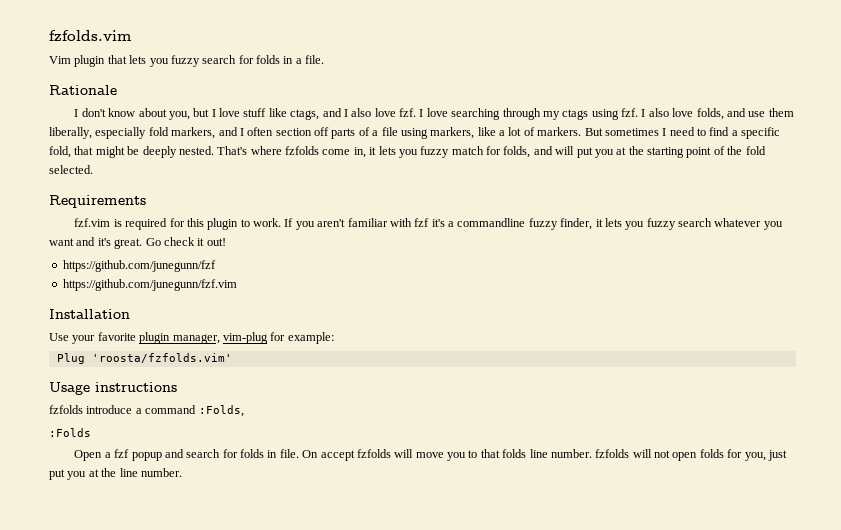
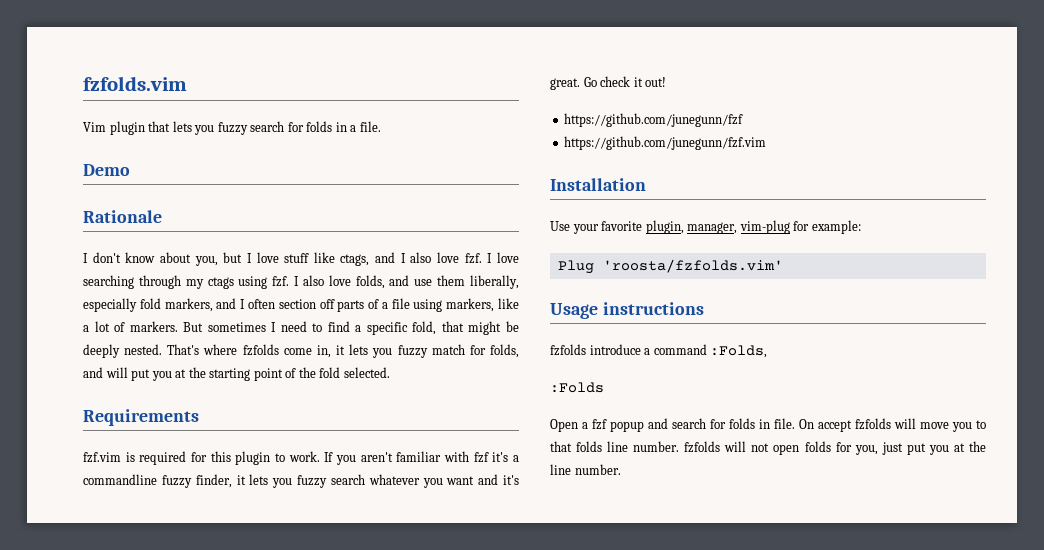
(325, 59) none -> [83,164,130,176] // Demo
[139,332,171,344] plugin -> [645,220,684,234] plugin,

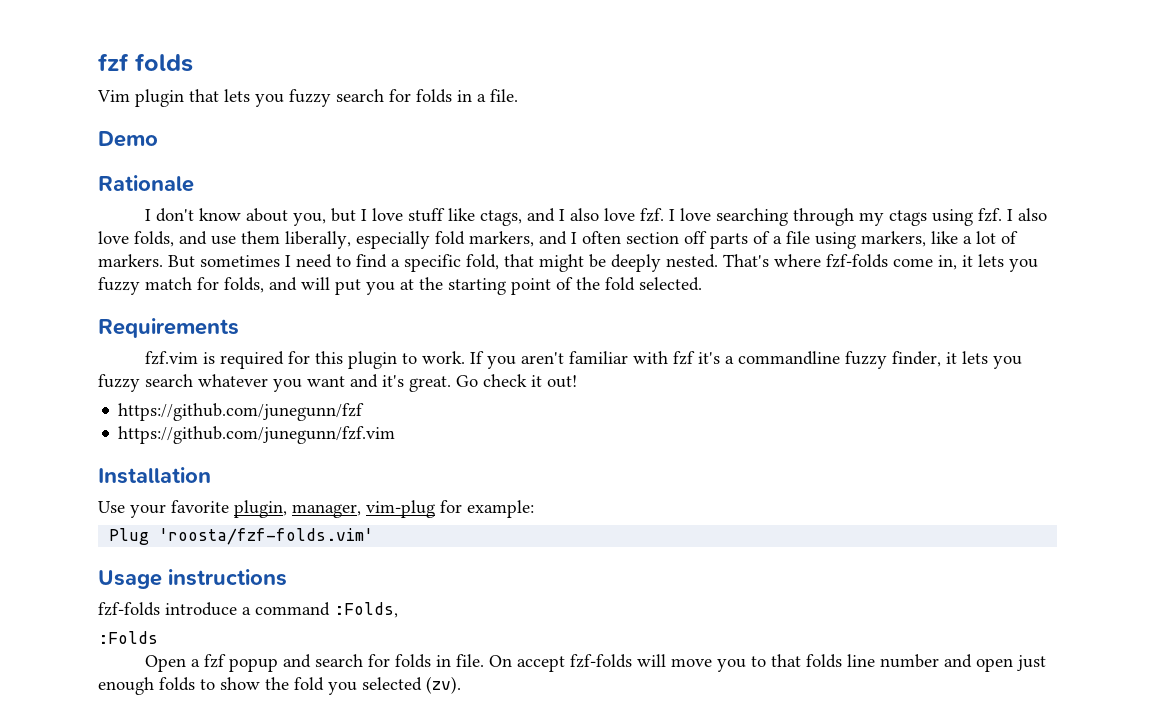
[83,76,187,91] fzfolds.vim -> [98,53,193,72] fzf folds
[242,344,279,356] fzfolds -> [826,254,888,268] fzf-folds
[602,259,783,273] 'roosta/fzfolds.vim' -> [159,528,374,545] 'roosta/fzf-folds.vim'
[550,344,586,356] fzfolds -> [98,602,160,616] fzf-folds
[855,418,891,430] fzfolds -> [570,654,633,668] fzf-folds
[633,441,986,455] [550,464,621,475] number. fzfolds will not open folds for you, just put you at the line number. -> [880,654,1047,672] [98,676,461,695] number and open just enough folds to show the fold you selected (zv).

